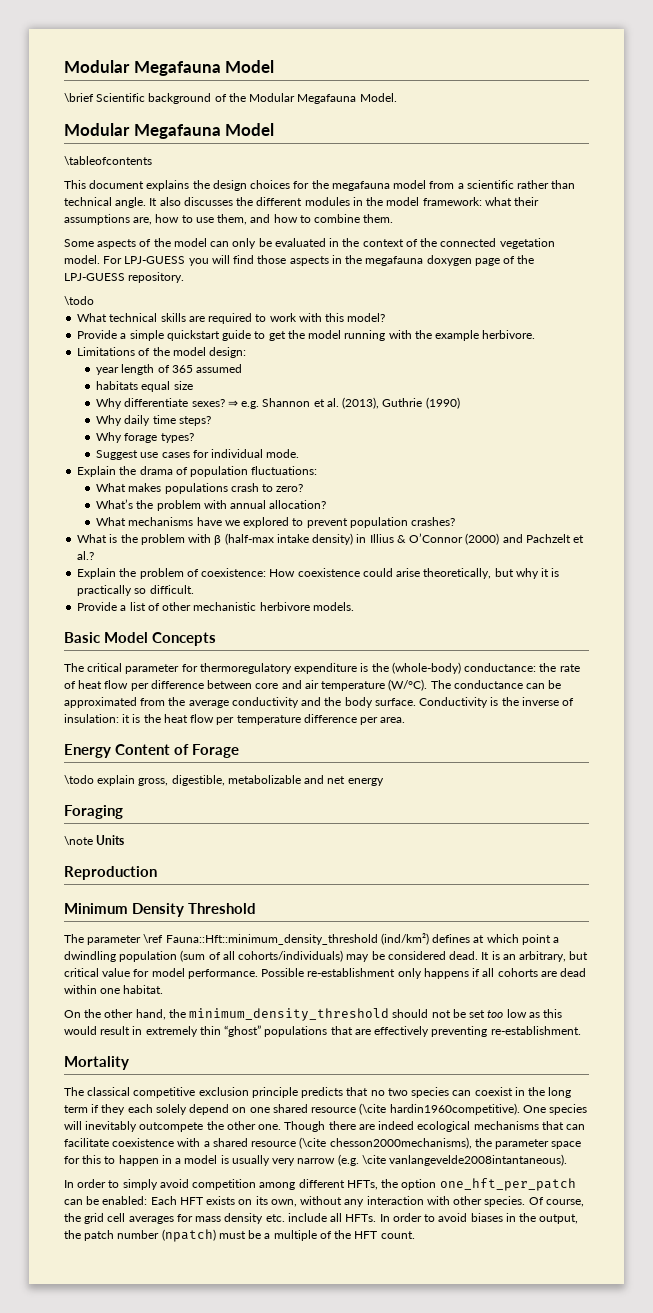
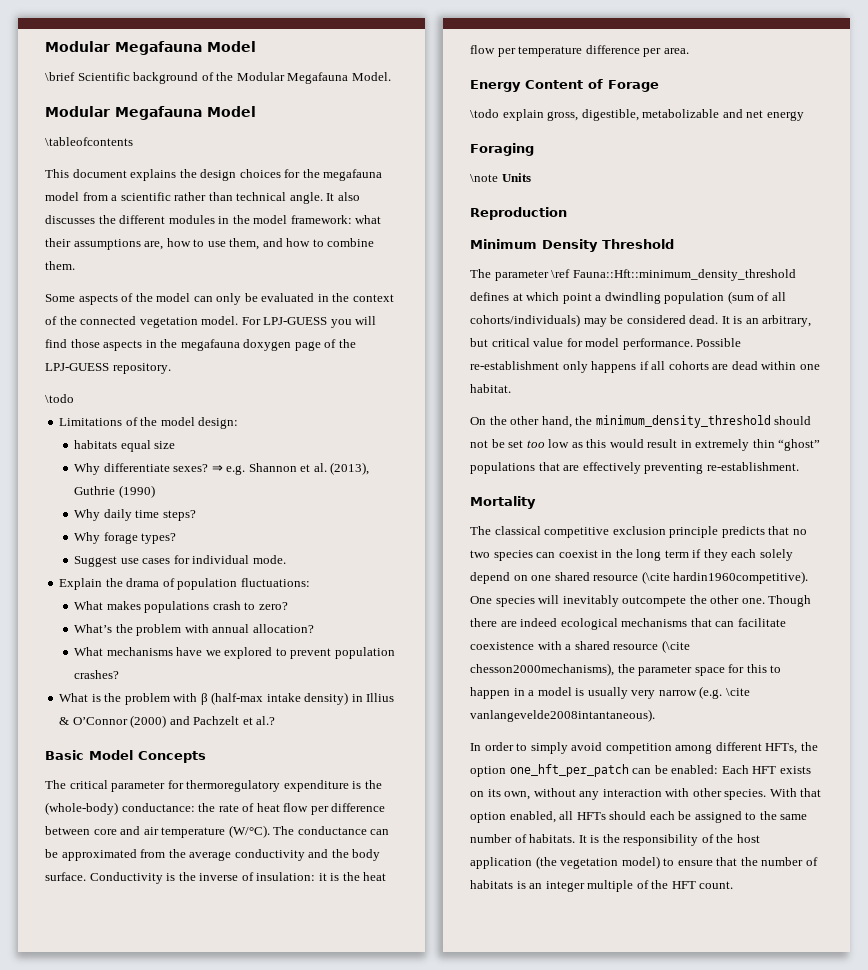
[77,313,386,324] [77,330,536,341] // What technical skills are required to work with this model? // Provide a simple quickstart guide to get the model running with the example herbivore. -> (74, 398) none
[96,364,243,375] // year length of 365 assumed -> (239, 423) none
[77,568,560,579] [77,585,194,596] [77,602,354,611] // Explain the problem of coexistence: How coexistence could arise theoretically, but why it is practically so difficult. // Provide a list of other mechanistic herbivore models. -> (276, 720) none
[380,933,429,945] (ind/km²) -> (796, 275) none
[528,1197,584,1207] [64,1213,579,1224] [64,1229,271,1242] Of course, the grid cell averages for mass density etc. include all HFTs. In order to avoid biases in the output, the patch number (npatch) must be a -> [769,788,822,797] [470,811,808,823] [470,834,760,846] [470,856,818,869] [470,880,585,892] With that option enabled, all HFTs should each be assigned to the same number of habitats. It is the responsibility of the host application (the vegetation model) to ensure that the number of habitats is an integer

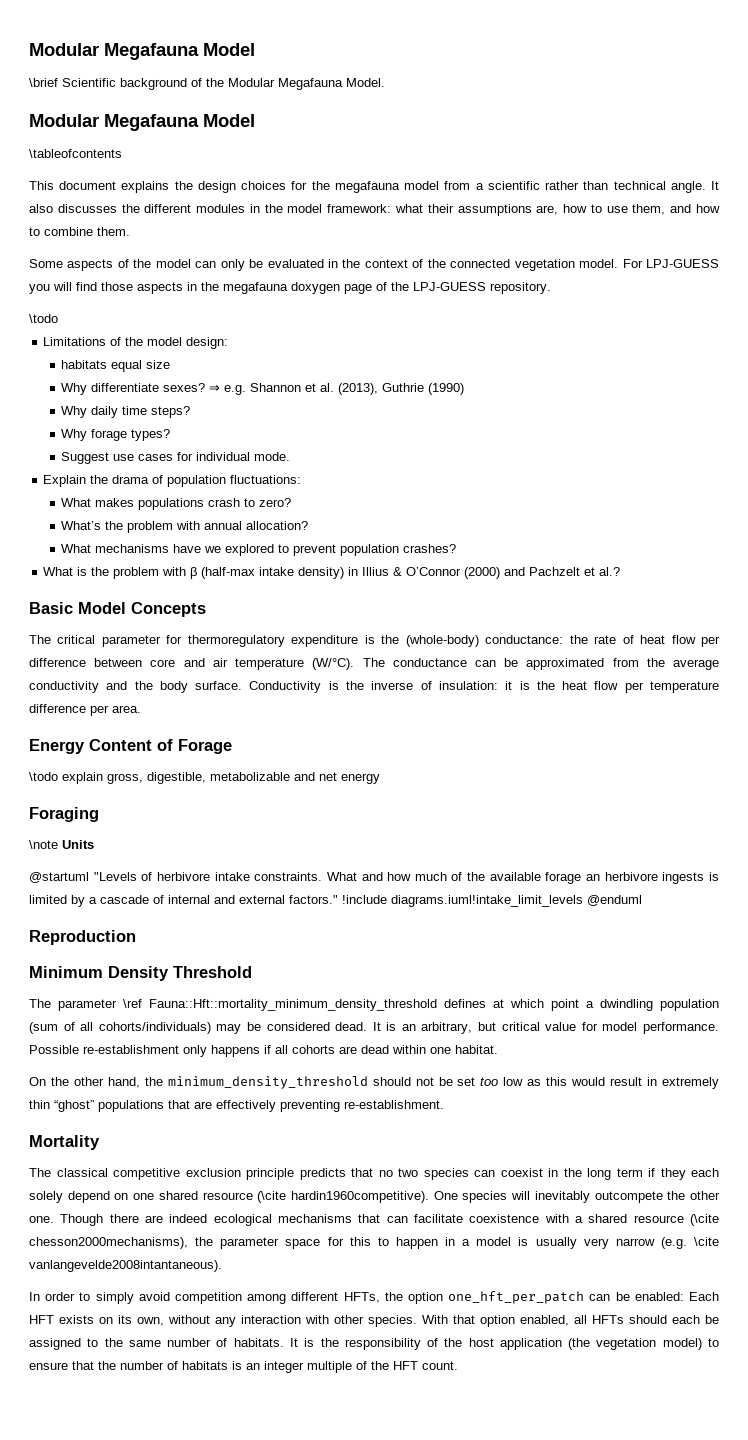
(531, 177) none -> [29,872,719,884] [29,895,642,907] // @startuml "Levels of herbivore intake constraints. What and how much of the available forage an herbivore ingests is limited by a cascade of internal and external factors." !include diagrams.iuml!intake_limit_levels @enduml
[572,269,796,281] Fauna::Hft::minimum_density_threshold -> [149,999,437,1011] Fauna::Hft::mortality_minimum_density_threshold

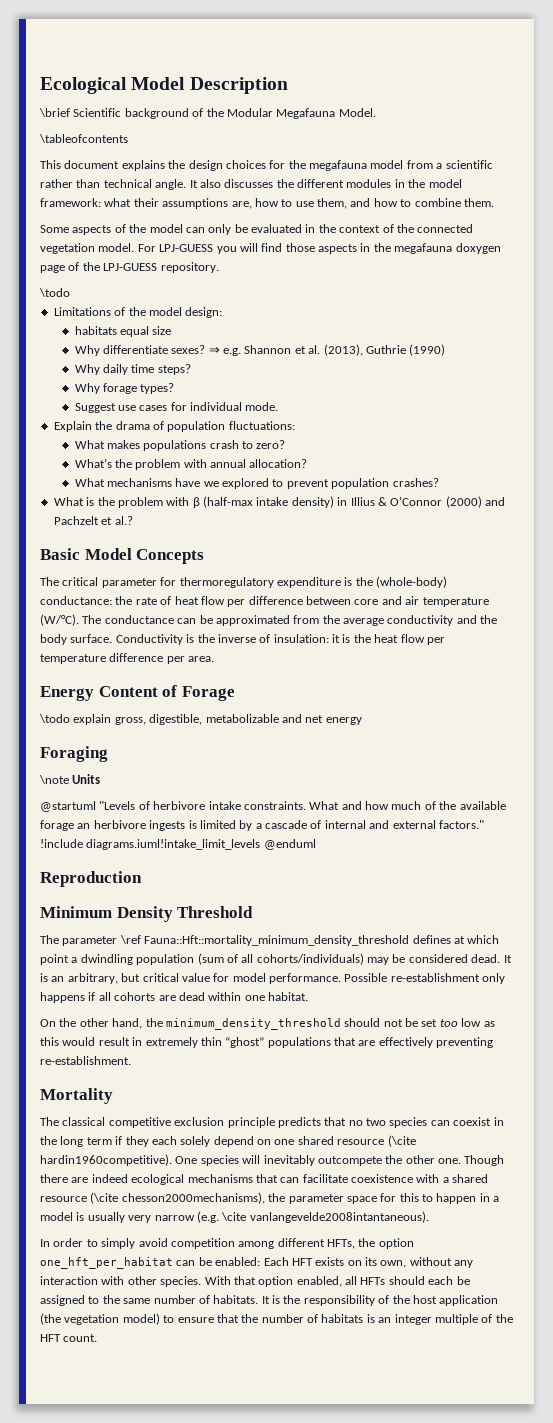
[29,43,255,60] Modular Megafauna Model -> [40,77,288,94] Ecological Model Description
[29,114,255,131] // Modular Megafauna Model -> (376, 112) none
[448,1291,585,1304] one_hft_per_patch -> [40,1257,173,1269] one_hft_per_habitat

